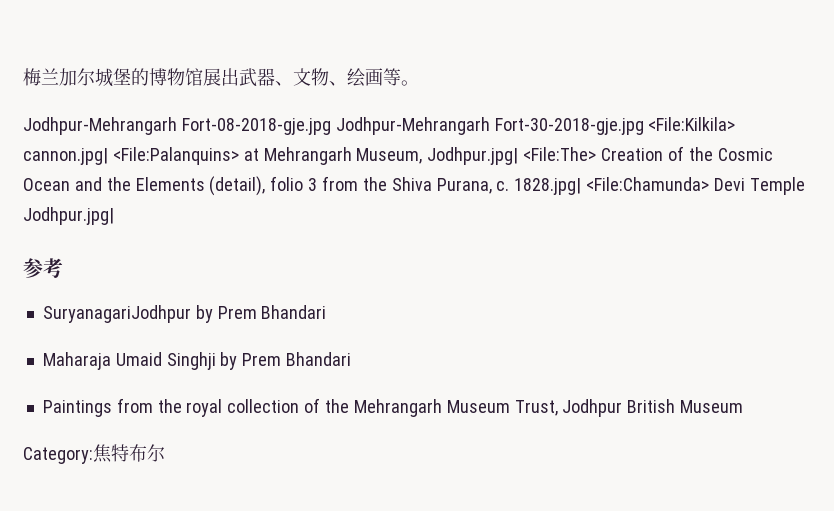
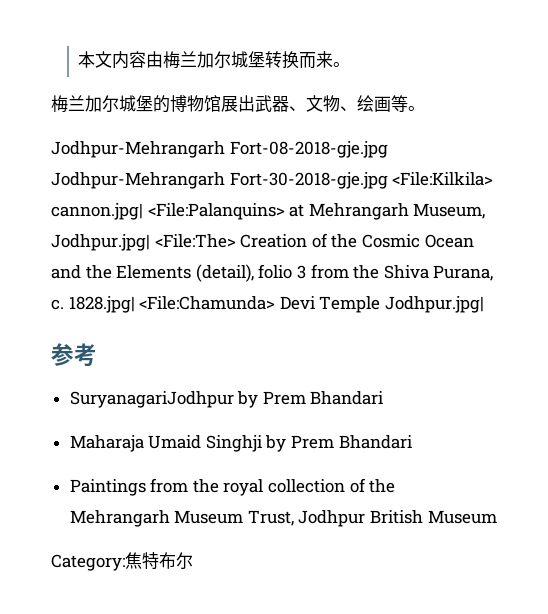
(23, 77) none -> [78,51,351,69] 本文内容由梅兰加尔城堡转换而来。 //

